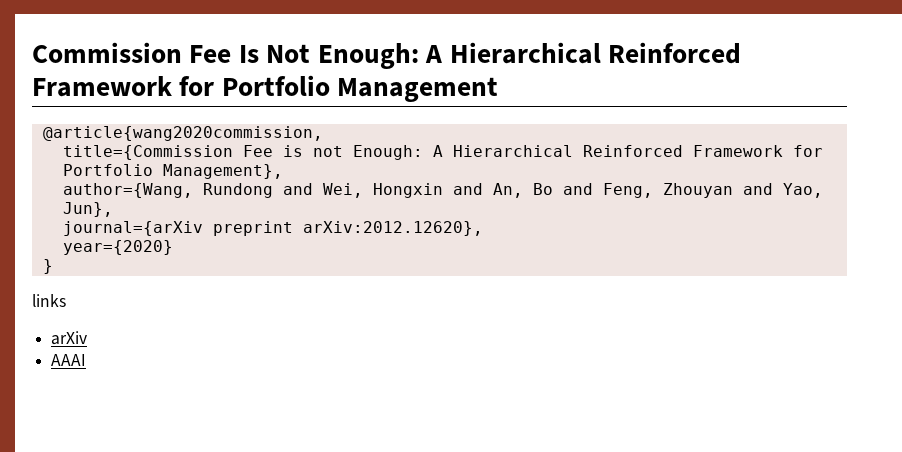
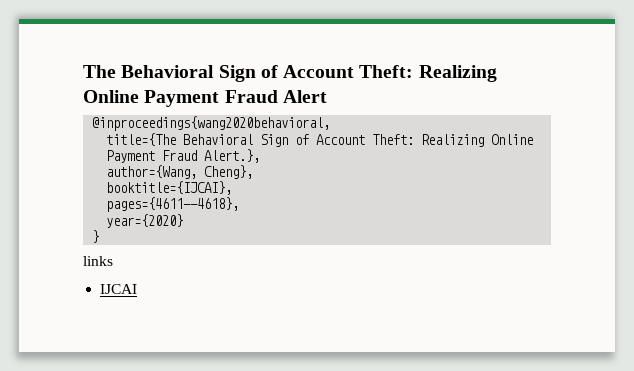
[32,42,741,69] [32,75,499,102] [42,126,323,141] [62,145,823,160] [62,164,283,179] [62,183,823,198] [62,202,113,217] [62,221,483,236] Commission Fee Is Not Enough: A Hierarchical Reinforced Framework for Portfolio Management // @article{wang2020commission, // title={Commission Fee is not Enough: A Hierarchical Reinforced Framework for Portfolio Management}, // author={Wang, Rundong and Wei, Hongxin and An, Bo and Feng, Zhouyan and Yao, Jun}, // journal={arXiv preprint arXiv:2012.12620}, -> [83,65,497,82] [83,90,327,107] [92,116,331,131] [106,133,534,147] [106,149,261,163] [106,165,254,179] [106,181,233,195] [106,197,240,212] The Behavioral Sign of Account Theft: Realizing Online Payment Fraud Alert // @inproceedings{wang2020behavioral, // title={The Behavioral Sign of Account Theft: Realizing Online Payment Fraud Alert.}, // author={Wang, Cheng}, // booktitle={IJCAI}, // pages={4611--4618},
[51,331,88,345] [51,354,87,366] arXiv // AAAI -> [100,284,138,294] IJCAI

